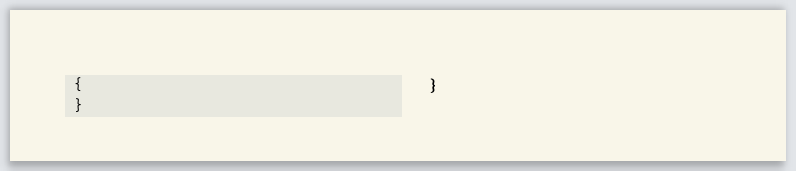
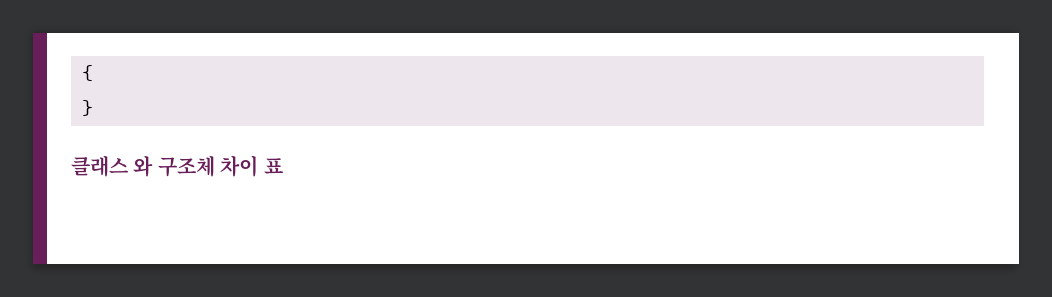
[430,78,436,93] } -> [71,155,283,177] 클래스 와 구조체 차이 표

